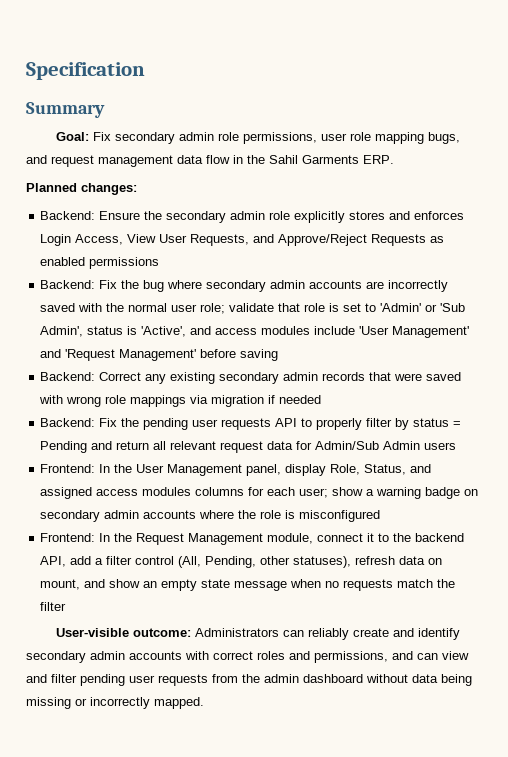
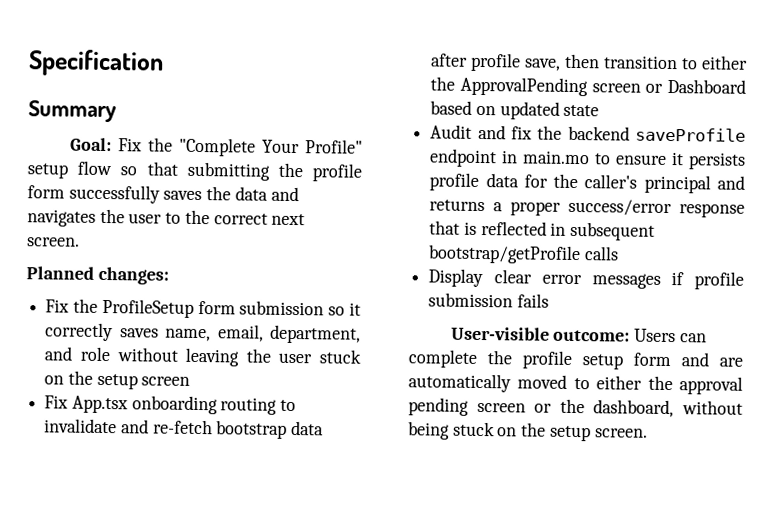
[115,132,461,144] [26,155,394,167] [26,183,137,195] [40,211,465,223] [40,234,445,246] [40,257,160,269] [40,280,449,292] [40,303,466,314] [40,326,470,338] [40,349,279,361] [40,372,462,384] [39,395,322,407] [40,418,462,430] [40,441,457,453] [40,464,432,476] [40,487,479,499] [40,510,381,522] [40,533,465,545] [40,556,443,568] [40,579,456,591] [40,602,67,611] [56,628,461,640] [26,651,469,663] [26,674,472,686] [26,697,204,709] secondary admin role permissions, user role mapping bugs, and request management data flow in the Sahil Garments ERP. // Planned changes: // Backend: Ensure the secondary admin role explicitly stores and enforces Login Access, View User Requests, and Approve/Reject Requests as enabled permissions // Backend: Fix the bug where secondary admin accounts are incorrectly saved with the normal user role; validate that role is set to 'Admin' or 'Sub Admin', status is 'Active', and access modules include 'User Management' and 'Request Management' before saving // Backend: Correct any existing secondary admin records that were saved with wrong role mappings via migration if needed // Backend: Fix the pending user requests API to properly filter by status = Pending and return all relevant request data for Admin/Sub Admin users // Frontend: In the User Management panel, display Role, Status, and assigned access modules columns for each user; show a warning badge on secondary admin accounts where the role is misconfigured // Frontend: In the Request Management module, connect it to the backend API, add a filter control (All, Pending, other statuses), refresh data on mount, and show an empty state message when no requests match the filter // User-visible outcome: Administrators can reliably create and identify secondary admin accounts with correct roles and permissions, and can view and filter pending user requests from the admin dashboard without data being missing or incorrectly mapped. -> [147,137,363,157] [27,160,362,182] [27,184,299,204] [27,208,306,227] [27,237,80,247] [26,266,169,285] [45,298,361,318] [45,322,361,344] [44,346,361,367] [44,370,191,390] [44,395,297,415] [44,418,325,439] [431,52,748,72] [430,76,746,97] [430,100,600,120] [430,124,746,142] [429,148,746,170] [429,172,745,194] [429,198,745,218] [429,220,656,241] [428,244,619,265] [428,268,744,290] [428,292,549,308] [450,326,707,343] [408,349,743,370] [408,373,743,395] [408,397,743,418] [408,421,648,442] the "Complete Your Profile" setup flow so that submitting the profile form successfully saves the data and navigates the user to the correct next screen. // Planned changes: // Fix the ProfileSetup form submission so it correctly saves name, email, department, and role without leaving the user stuck on the setup screen // Fix App.tsx onboarding routing to invalidate and re-fetch bootstrap data after profile save, then transition to either the ApprovalPending screen or Dashboard based on updated state // Audit and fix the backend saveProfile endpoint in main.mo to ensure it persists profile data for the caller's principal and returns a proper success/error response that is reflected in subsequent bootstrap/getProfile calls // Display clear error messages if profile submission fails // User-visible outcome: Users can complete the profile setup form and are automatically moved to either the approval pending screen or the dashboard, without being stuck on the setup screen.

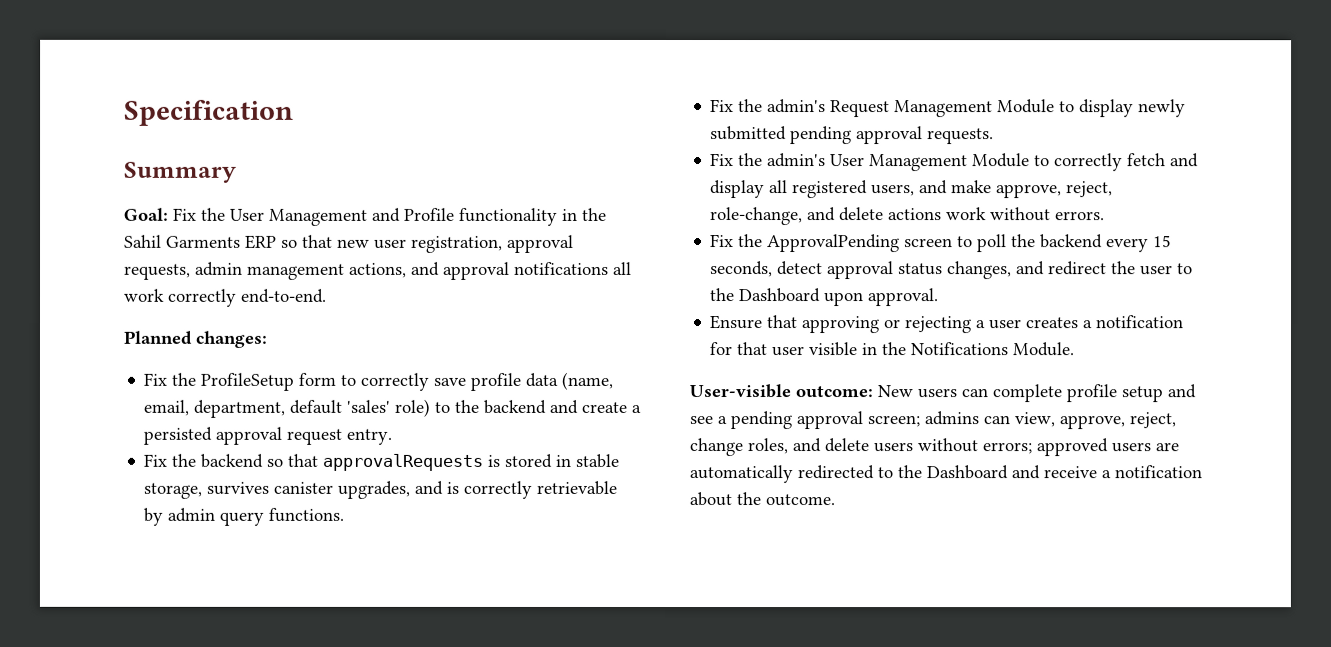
[178,137,363,157] [27,160,362,182] [27,184,299,204] [27,208,306,227] [27,237,80,247] "Complete Your Profile" setup flow so that submitting the profile form successfully saves the data and navigates the user to the correct next screen. -> [230,207,607,226] [124,234,574,253] [124,261,632,280] [124,288,327,307] User Management and Profile functionality in the Sahil Garments ERP so that new user registration, approval requests, admin management actions, and approval notifications all work correctly end-to-end.
[239,300,361,316] [45,322,361,344] [44,346,361,367] [44,370,191,390] [44,395,297,415] [44,418,325,439] [431,52,748,72] [430,76,746,97] [430,100,600,120] [430,124,746,142] [429,148,746,170] [429,172,745,194] [429,198,745,218] [429,220,656,241] [428,244,619,265] [428,268,744,290] [428,292,549,308] submission so it correctly saves name, email, department, and role without leaving the user stuck on the setup screen // Fix App.tsx onboarding routing to invalidate and re-fetch bootstrap data after profile save, then transition to either the ApprovalPending screen or Dashboard based on updated state // Audit and fix the backend saveProfile endpoint in main.mo to ensure it persists profile data for the caller's principal and returns a proper success/error response that is reflected in subsequent bootstrap/getProfile calls // Display clear error messages if profile submission fails -> [340,371,614,391] [143,398,642,418] [143,426,393,445] [143,453,620,471] [143,480,618,499] [143,507,345,526] [710,99,1187,118] [710,126,995,145] [710,153,1200,172] [710,180,1114,199] [710,207,1106,226] [710,234,1173,253] [710,261,1194,280] [710,288,940,307] [709,315,1185,334] [709,342,1075,357] to correctly save profile data (name, email, department, default 'sales' role) to the backend and create a persisted approval request entry. // Fix the backend so that approvalRequests is stored in stable storage, survives canister upgrades, and is correctly retrievable by admin query functions. // Fix the admin's Request Management Module to display newly submitted pending approval requests. // Fix the admin's User Management Module to correctly fetch and display all registered users, and make approve, reject, role-change, and delete actions work without errors. // Fix the ApprovalPending screen to poll the backend every 15 seconds, detect approval status changes, and redirect the user to the Dashboard upon approval. // Ensure that approving or rejecting a user creates a notification for that user visible in the Notifications Module.
[633,328,676,343] Users -> [877,385,957,399] New users
[487,350,512,365] the -> (1062, 393) none
[633,352,743,367] [408,373,743,395] [408,397,743,418] [408,421,648,442] form and are automatically moved to either the approval pending screen or the dashboard, without being stuck on the setup screen. -> [1167,384,1196,399] [689,411,1176,430] [689,438,1179,457] [689,465,1202,484] [689,492,835,507] and see a pending approval screen; admins can view, approve, reject, change roles, and delete users without errors; approved users are automatically redirected to the Dashboard and receive a notification about the outcome.

